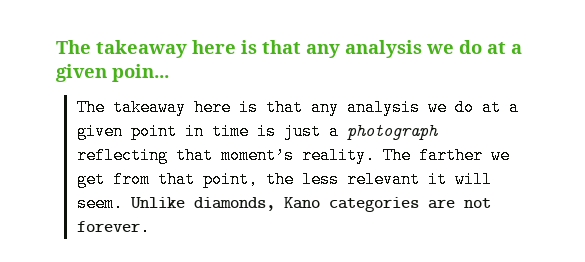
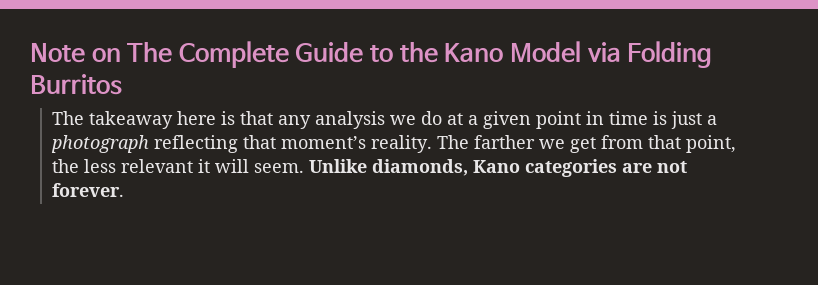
[56,40,522,58] [56,64,169,82] The takeaway here is that any analysis we do at a given poin... -> [30,41,713,68] [30,74,122,95] Note on The Complete Guide to the Kano Model via Folding Burritos

